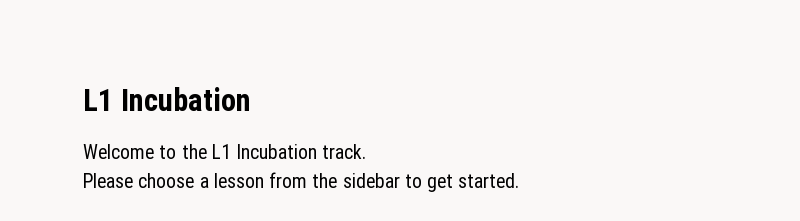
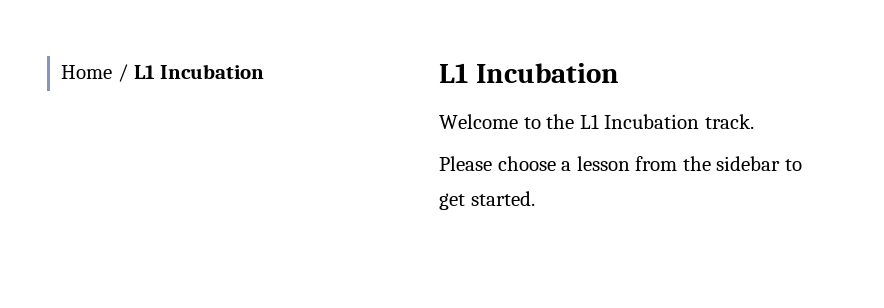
(83, 100) none -> [61,64,265,82] Home / L1 Incubation //

